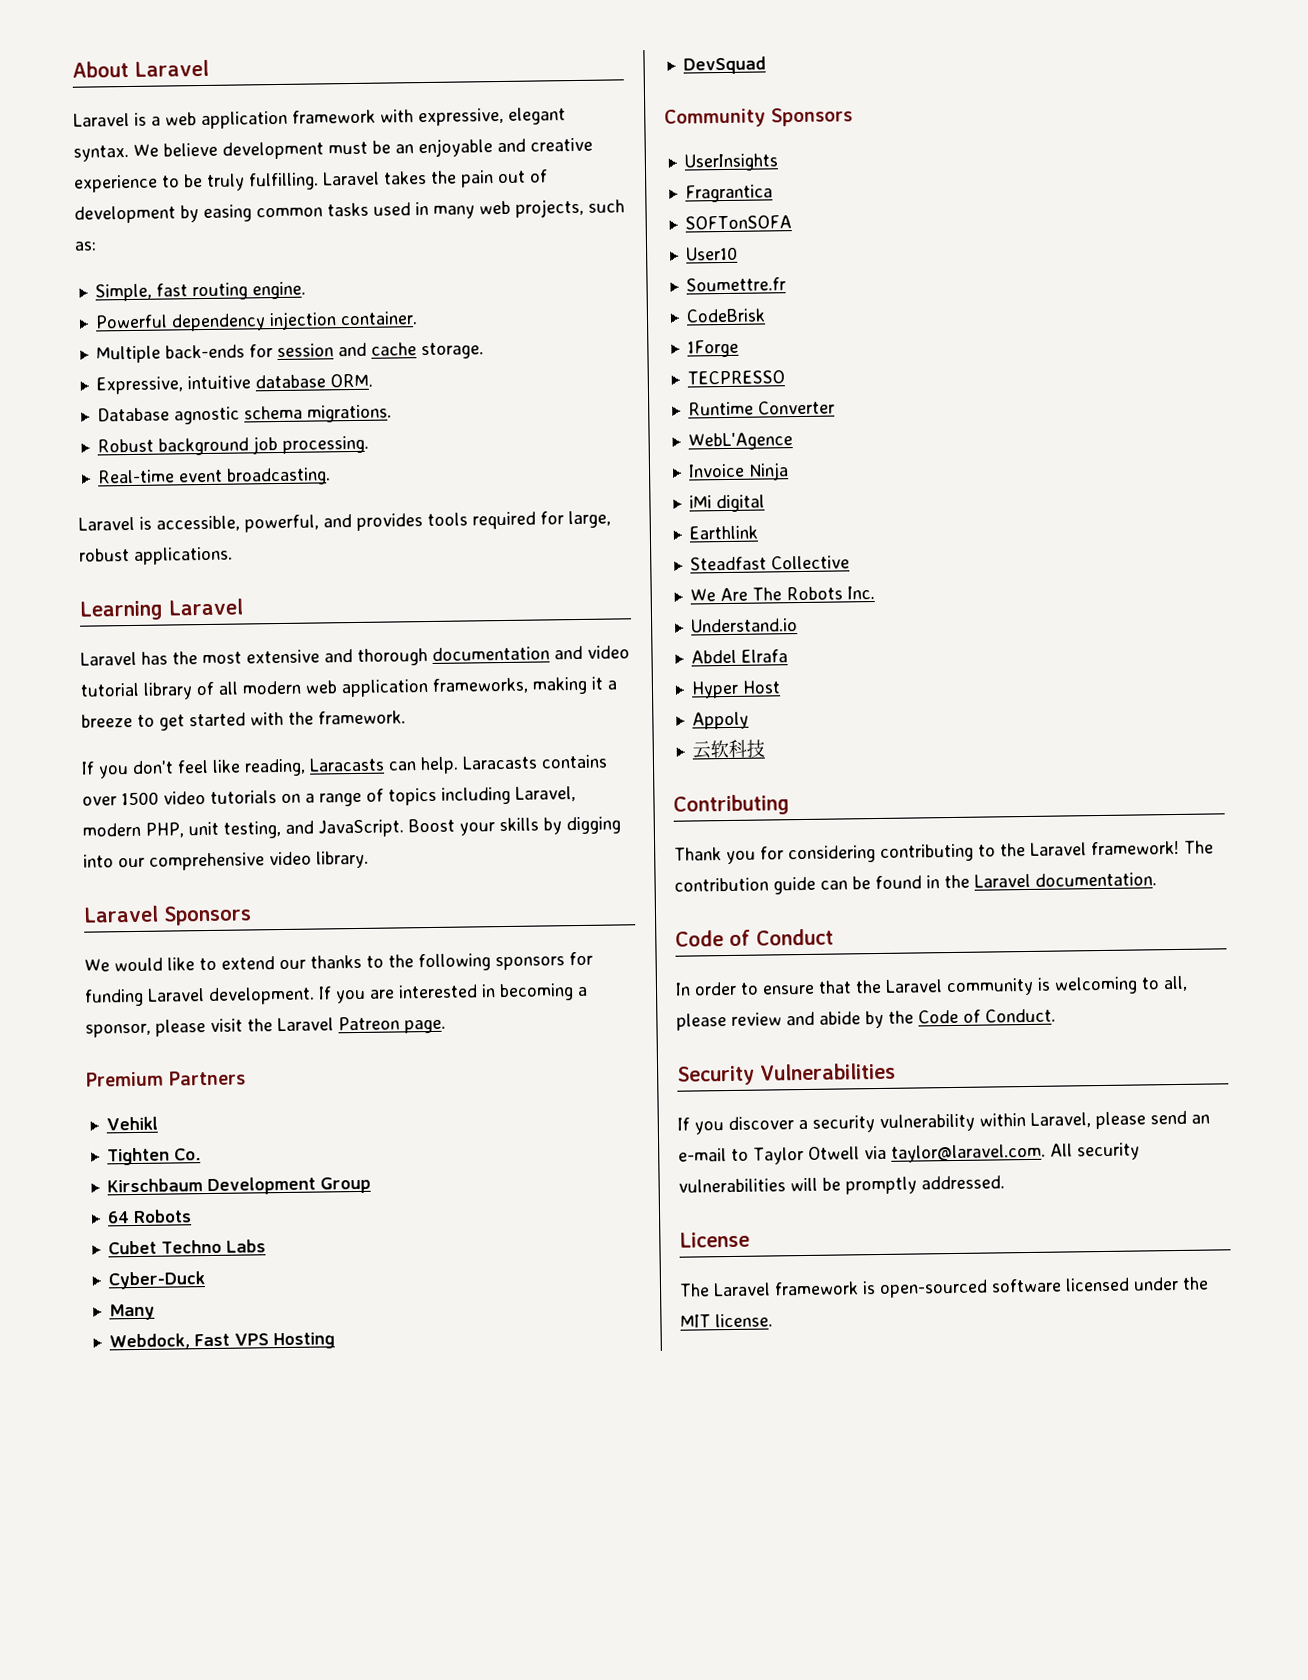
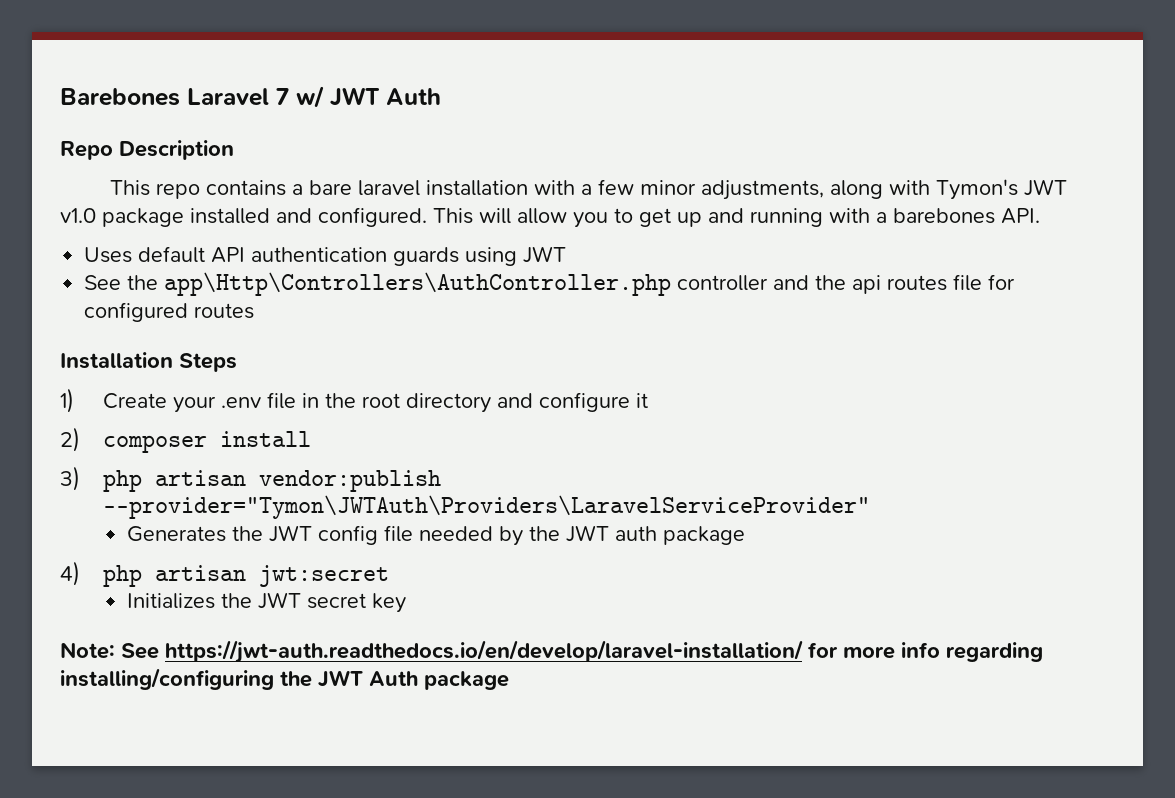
[72,59,209,78] [73,107,566,130] [73,137,593,162] [74,169,548,193] [74,198,625,224] [74,241,97,251] [94,281,306,302] [94,311,418,332] [95,342,484,364] [95,373,373,395] [96,404,392,425] [96,435,369,456] [96,467,331,486] [78,510,611,533] [79,546,233,565] [79,598,243,621] [80,645,630,666] [80,676,617,700] [81,710,406,731] [81,754,608,779] [82,786,576,807] [82,816,621,839] [83,850,369,871] [83,905,252,926] [84,951,593,972] [84,983,588,1007] [85,1016,446,1038] [86,1070,246,1087] [105,1116,158,1131] [106,1147,201,1166] [106,1176,371,1196] [106,1209,192,1224] [107,1239,266,1255] [107,1271,205,1290] [108,1303,155,1321] [108,1332,335,1350] [682,56,766,75] [664,107,853,128] [683,153,779,172] [684,184,773,203] [684,215,792,230] [685,246,738,261] [685,277,786,292] [685,308,766,323] [686,339,739,358] [686,370,785,385] [687,400,835,416] [687,432,793,451] [687,462,789,481] [688,494,765,513] [688,525,758,540] [689,555,850,571] [689,586,875,602] [690,618,798,633] [690,649,788,664] [690,680,781,699] [691,711,749,730] [691,739,765,760] [673,794,790,816] [674,840,1214,865] [674,872,1157,895] [675,928,834,947] [675,975,1188,997] [676,1008,1056,1031] [677,1062,896,1086] [677,1110,1210,1135] [678,1142,1140,1165] [678,1175,1005,1195] [679,1231,750,1248] [679,1276,1209,1299] [680,1313,773,1328] About Laravel // Laravel is a web application framework with expressive, elegant syntax. We believe development must be an enjoyable and creative experience to be truly fulfilling. Laravel takes the pain out of development by easing common tasks used in many web projects, such as: // Simple, fast routing engine. // Powerful dependency injection container. // Multiple back-ends for session and cache storage. // Expressive, intuitive database ORM. // Database agnostic schema migrations. // Robust background job processing. // Real-time event broadcasting. // Laravel is accessible, powerful, and provides tools required for large, robust applications. // Learning Laravel // Laravel has the most extensive and thorough documentation and video tutorial library of all modern web application frameworks, making it a breeze to get started with the framework. // If you don't feel like reading, Laracasts can help. Laracasts contains over 1500 video tutorials on a range of topics including Laravel, modern PHP, unit testing, and JavaScript. Boost your skills by digging into our comprehensive video library. // Laravel Sponsors // We would like to extend our thanks to the following sponsors for funding Laravel development. If you are interested in becoming a sponsor, please visit the Laravel Patreon page. // Premium Partners // Vehikl // Tighten Co. // Kirschbaum Development Group // 64 Robots // Cubet Techno Labs // Cyber-Duck // Many // Webdock, Fast VPS Hosting // DevSquad // Community Sponsors // UserInsights // Fragrantica // SOFTonSOFA // User10 // Soumettre.fr // CodeBrisk // 1Forge // TECPRESSO // Runtime Converter // WebL'Agence // Invoice Ninja // iMi digital // Earthlink // Steadfast Collective // We Are The Robots Inc. // Understand.io // Abdel Elrafa // Hyper Host // Appoly // 云软科技 // Contributing // Thank you for considering contributing to the Laravel framework! The contribution guide can be found in the Laravel documentation. // Code of Conduct // In order to ensure that the Laravel community is welcoming to all, please review and abide by the Code of Conduct. // Security Vulnerabilities // If you discover a security vulnerability within Laravel, please send an e-mail to Taylor Otwell via taylor@laravel.com. All security vulnerabilities will be promptly addressed. // License // The Laravel framework is open-sourced software licensed under the MIT license. -> [60,86,441,108] [60,140,234,160] [109,179,1067,200] [60,207,1040,228] [84,246,567,266] [84,272,1016,296] [84,302,255,322] [60,352,237,372] [60,388,648,413] [60,427,311,453] [60,466,441,492] [102,495,870,519] [126,525,745,546] [60,561,389,587] [126,592,406,613] [60,640,1043,663] [60,668,509,690] Barebones Laravel 7 w/ JWT Auth // Repo Description // This repo contains a bare laravel installation with a few minor adjustments, along with Tymon's JWT v1.0 package installed and configured. This will allow you to get up and running with a barebones API. // Uses default API authentication guards using JWT // See the app\Http\Controllers\AuthController.php controller and the api routes file for configured routes // Installation Steps // 1) Create your .env file in the root directory and configure it // 2) composer install // 3) php artisan vendor:publish --provider="Tymon\JWTAuth\Providers\LaravelServiceProvider" // Generates the JWT config file needed by the JWT auth package // 4) php artisan jwt:secret // Initializes the JWT secret key // Note: See https://jwt-auth.readthedocs.io/en/develop/laravel-installation/ for more info regarding installing/configuring the JWT Auth package

